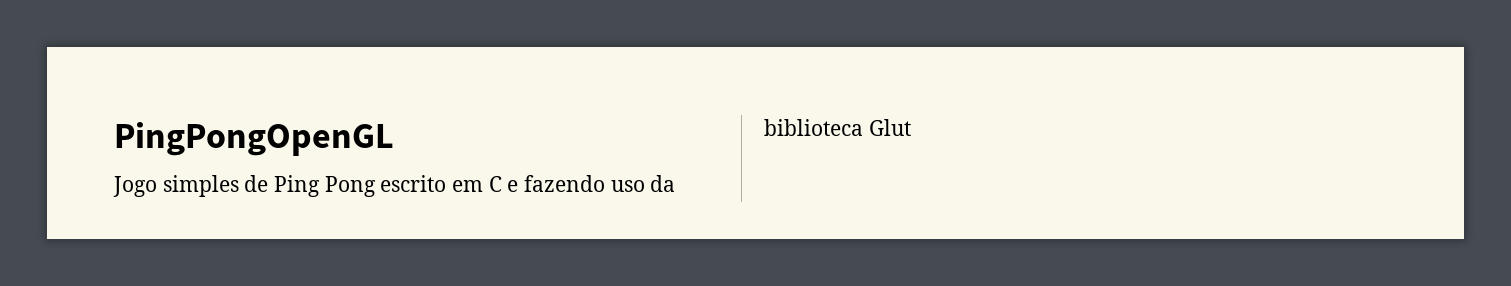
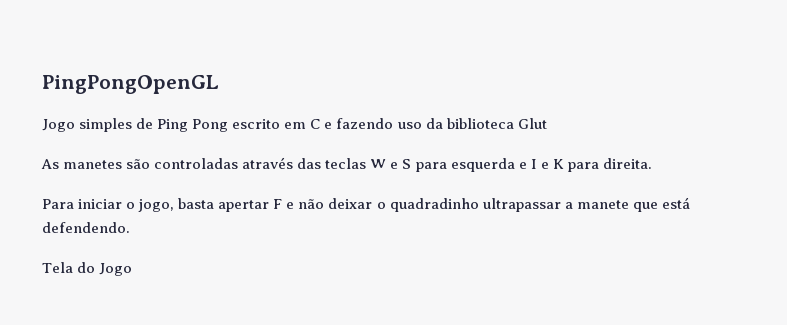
(911, 127) none -> [41,157,652,172] [42,197,690,212] [42,222,130,233] [42,262,133,276] // As manetes são controladas através das teclas W e S para esquerda e I e K para direita. // Para iniciar o jogo, basta apertar F e não deixar o quadradinho ultrapassar a manete que está defendendo. // Tela do Jogo

